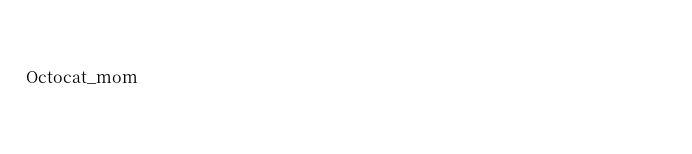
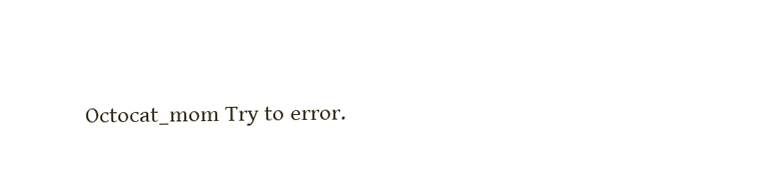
(138, 77) none -> [225,106,348,126] Try to error.

